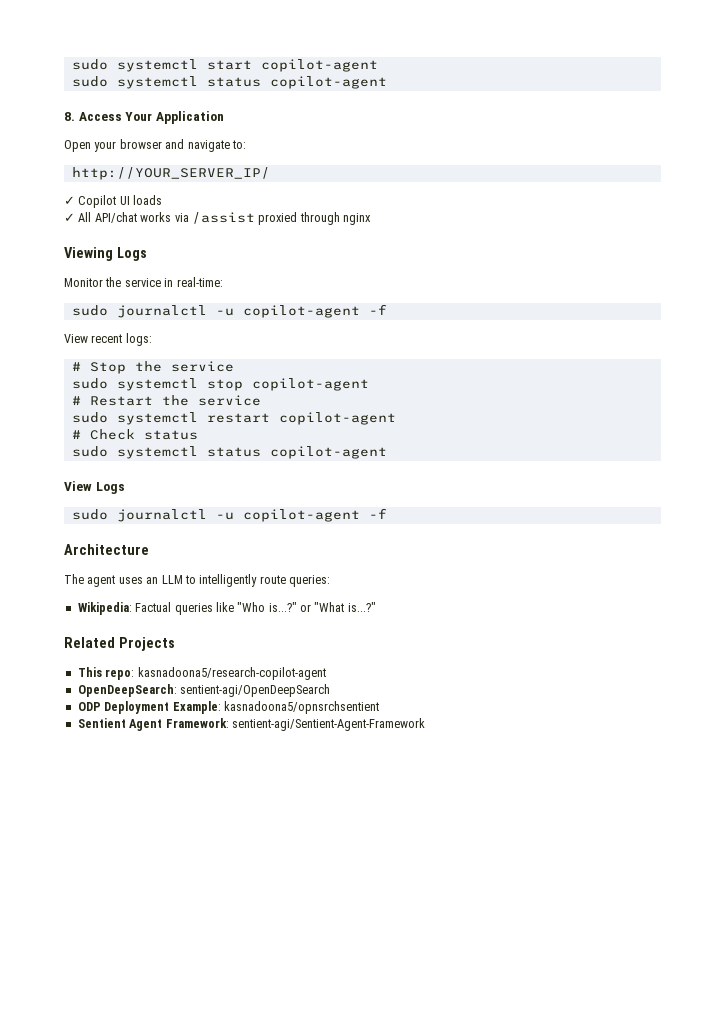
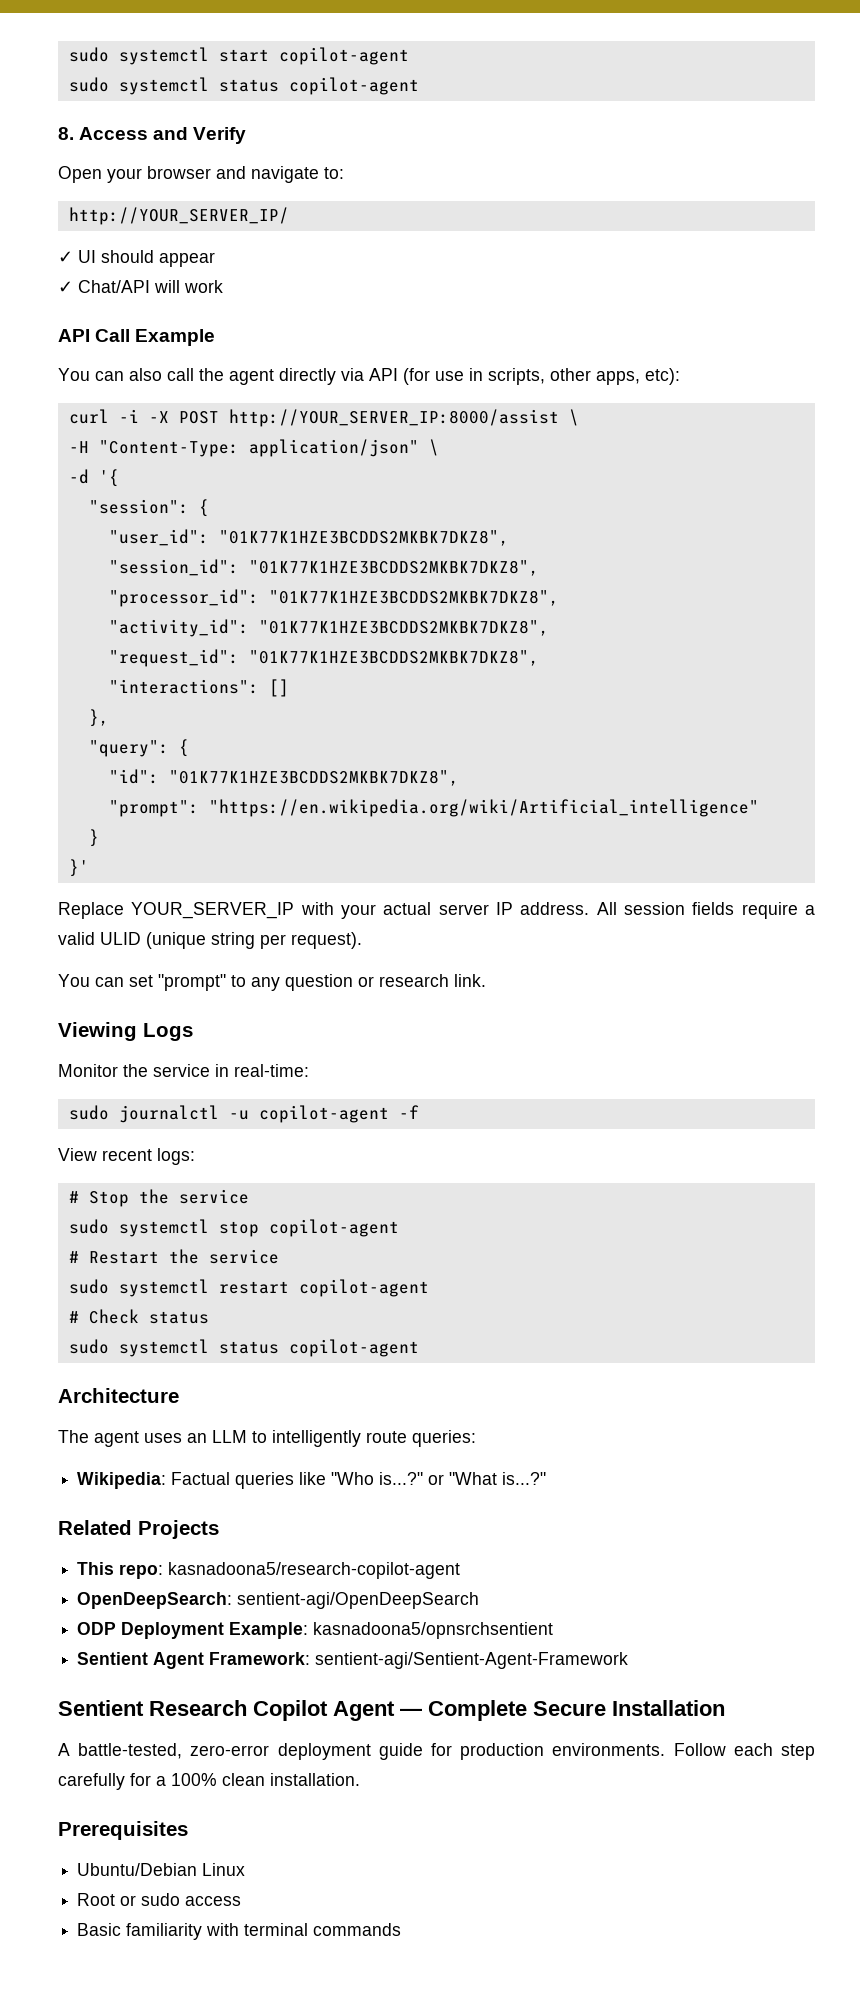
[125,111,224,124] Your Application -> [153,127,247,144] and Verify
[78,195,163,208] [64,212,371,225] Copilot UI loads // ✓ All API/chat works via /assist proxied through nginx -> [78,250,215,267] [58,280,223,293] [58,329,216,346] [58,368,680,385] [68,409,579,427] [68,439,439,457] [68,469,119,487] [88,499,209,517] [108,529,509,546] [108,559,539,576] [108,589,559,607] [108,619,549,637] [108,649,539,667] [108,679,289,697] [88,709,109,727] [88,739,189,757] [108,769,459,786] [108,799,759,817] [88,829,99,847] [68,859,89,877] [58,902,816,919] [58,932,362,949] [58,974,486,991] UI should appear // ✓ Chat/API will work // API Call Example // You can also call the agent directly via API (for use in scripts, other apps, etc): // curl -i -X POST http://YOUR_SERVER_IP:8000/assist \ // -H "Content-Type: application/json" \ // -d '{ // "session": { // "user_id": "01K77K1HZE3BCDDS2MKBK7DKZ8", // "session_id": "01K77K1HZE3BCDDS2MKBK7DKZ8", // "processor_id": "01K77K1HZE3BCDDS2MKBK7DKZ8", // "activity_id": "01K77K1HZE3BCDDS2MKBK7DKZ8", // "request_id": "01K77K1HZE3BCDDS2MKBK7DKZ8", // "interactions": [] // }, // "query": { // "id": "01K77K1HZE3BCDDS2MKBK7DKZ8", // "prompt": "https://en.wikipedia.org/wiki/Artificial_intelligence" // } // }' // Replace YOUR_SERVER_IP with your actual server IP address. All session fields require a valid ULID (unique string per request). // You can set "prompt" to any question or research link.
[64,481,125,494] [71,508,387,522] // View Logs // sudo journalctl -u copilot-agent -f -> (419, 1348) none
(425, 724) none -> [58,1700,725,1721] [58,1743,816,1760] [58,1773,360,1790] [58,1821,188,1840] [77,1863,246,1876] [77,1893,242,1906] [77,1923,402,1940] // Sentient Research Copilot Agent — Complete Secure Installation // A battle-tested, zero-error deployment guide for production environments. Follow each step carefully for a 100% clean installation. // Prerequisites // Ubuntu/Debian Linux // Root or sudo access // Basic familiarity with terminal commands

